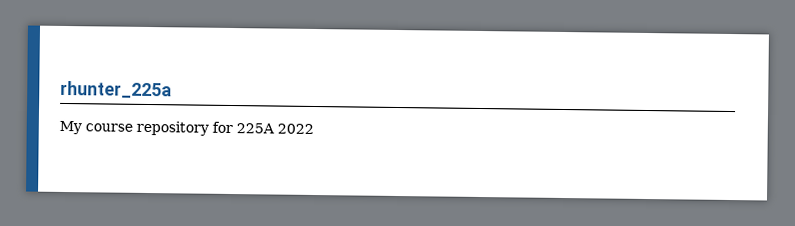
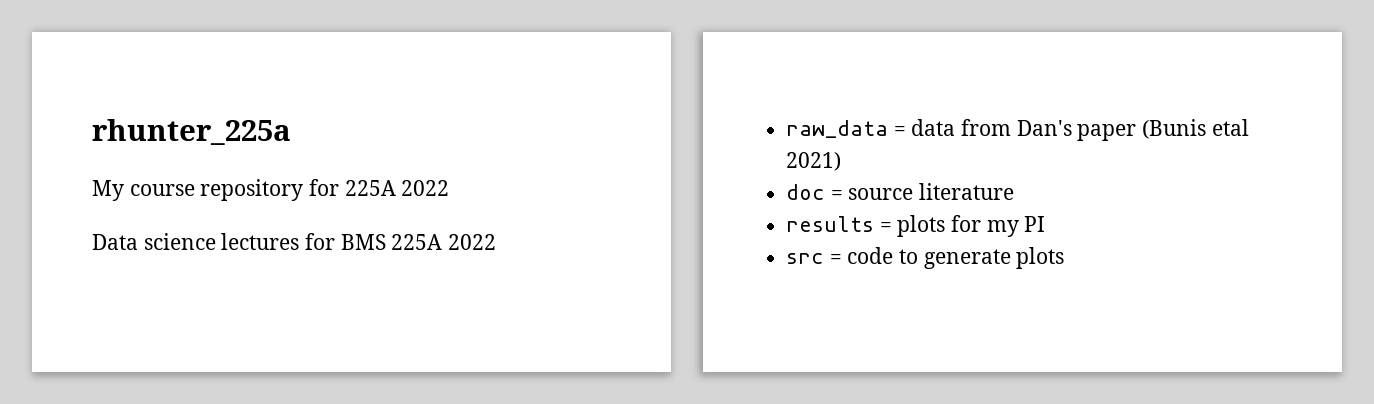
(314, 128) none -> [92,233,497,250] [786,119,1249,141] [786,152,842,171] [786,183,1015,200] [786,215,1046,237] [786,247,1065,269] // Data science lectures for BMS 225A 2022 // raw_data = data from Dan's paper (Bunis etal 2021) // doc = source literature // results = plots for my PI // src = code to generate plots

